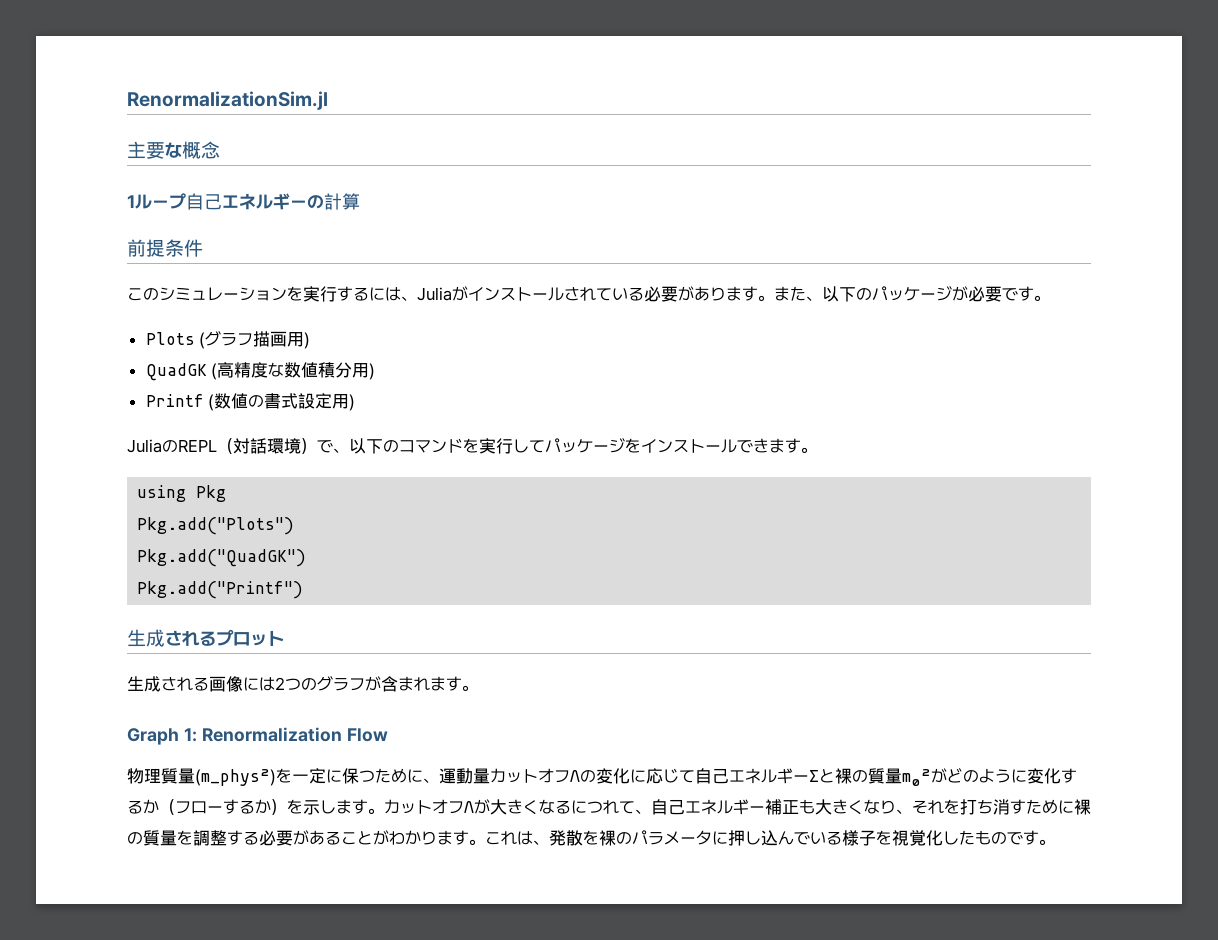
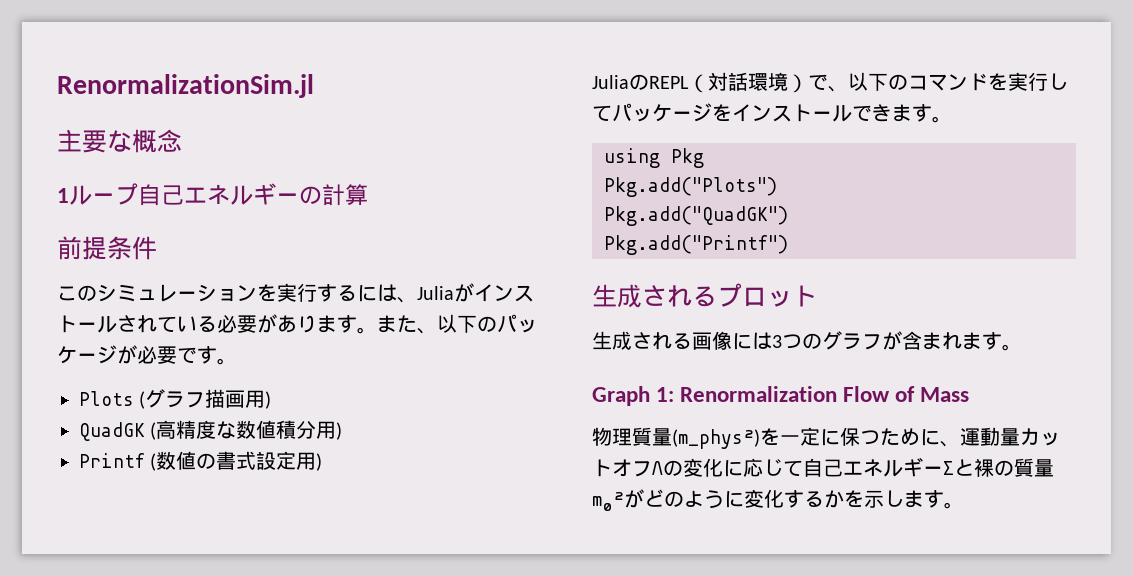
[275,677,285,690] 2 -> [772,335,782,348] 3
(388, 735) none -> [895,386,970,402] of Mass
[159,799,1091,815] [127,830,1023,846] （フローするか）を示します。カットオフΛが大きくなるにつれて、自己エネルギー補正も大きくなり、それを打ち消すために裸の質量を調整する必要があることがわかります。これは、発散を裸のパラメータに押し込んでいる様子を視覚化したもので -> [844,490,924,508] を示しま

